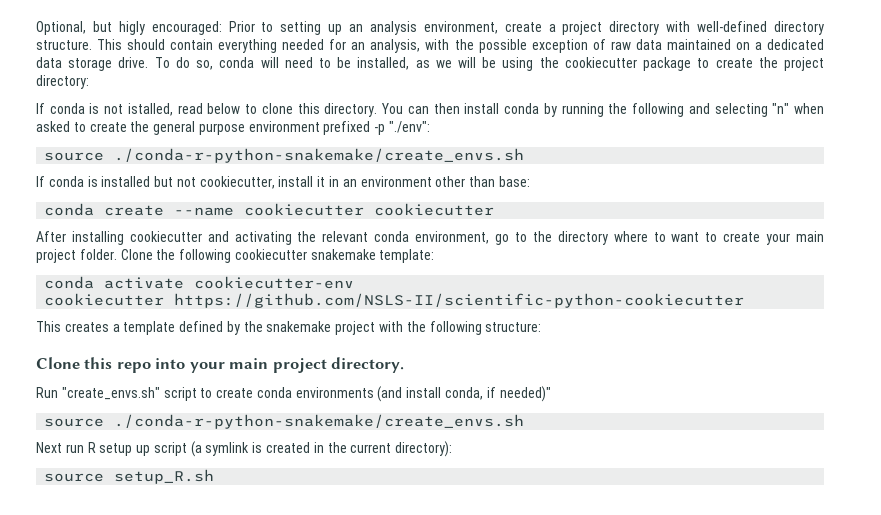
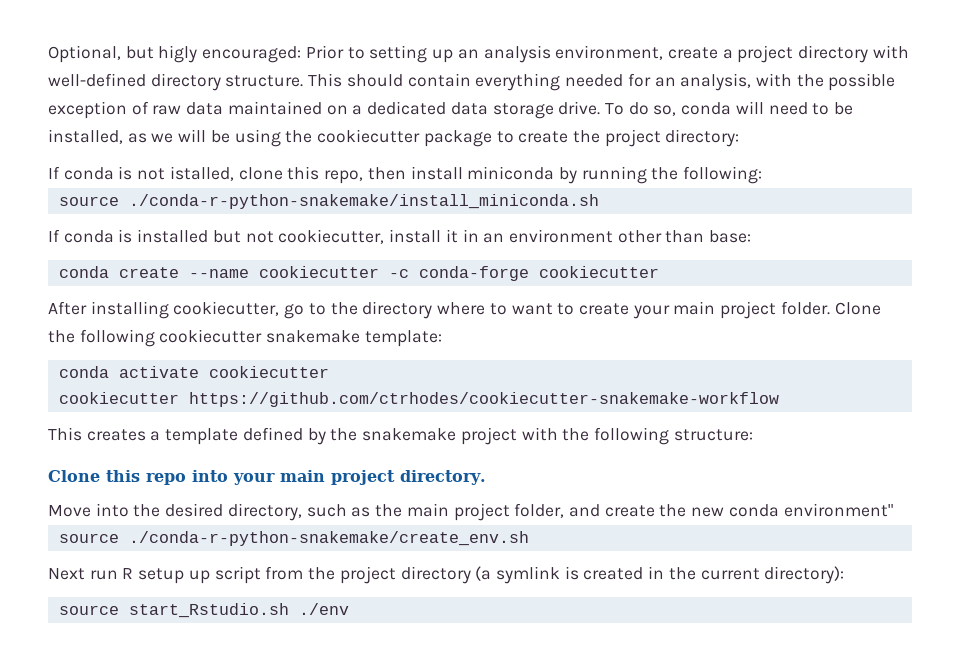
[177,103,429,117] read below to clone this directory. You can -> [238,166,364,184] clone this repo,
[504,103,540,114] conda -> [467,166,555,180] miniconda
[632,103,825,117] [36,121,431,135] [44,148,525,163] following and selecting "n" when asked to create the general purpose environment prefixed -p "./env": // source ./conda-r-python-snakemake/create_envs.sh -> [683,166,763,184] [58,194,599,209] following: // source ./conda-r-python-snakemake/install_miniconda.sh
(365, 209) none -> [388,266,529,281] -c conda-forge
[129,231,490,245] cookiecutter and activating the relevant conda environment, -> [173,301,280,316] cookiecutter,
[194,276,355,289] [44,293,745,308] cookiecutter-env // cookiecutter https://github.com/NSLS-II/scientific-python-cookiecutter -> [208,366,329,378] [58,392,779,407] cookiecutter // cookiecutter https://github.com/ctrhodes/cookiecutter-snakemake-workflow
[36,386,551,402] [44,414,525,429] Run "create_envs.sh" script to create conda environments (and install conda, if needed)" // source ./conda-r-python-snakemake/create_envs.sh -> [48,503,893,521] [58,531,529,546] Move into the desired directory, such as the main project folder, and create the new conda environment" // source ./conda-r-python-snakemake/create_env.sh
(187, 449) none -> [265,566,471,584] from the project directory
[114,469,215,484] setup_R.sh -> [128,603,349,618] start_Rstudio.sh ./env

